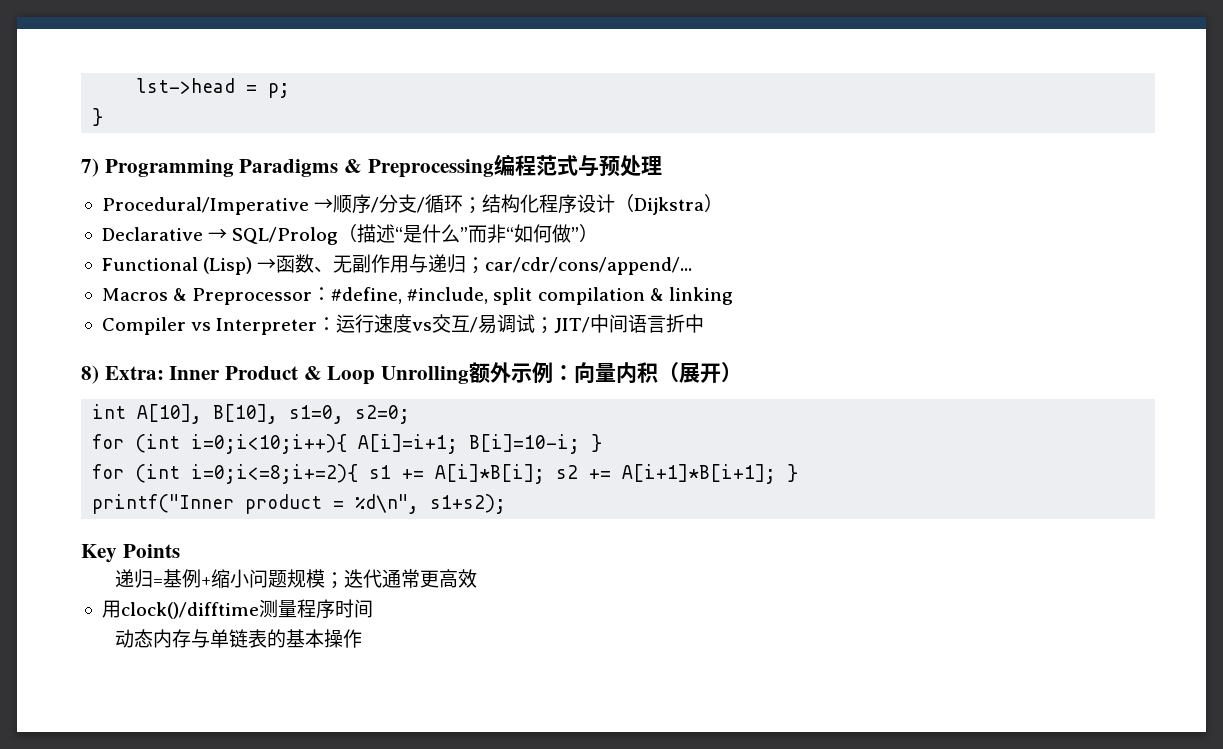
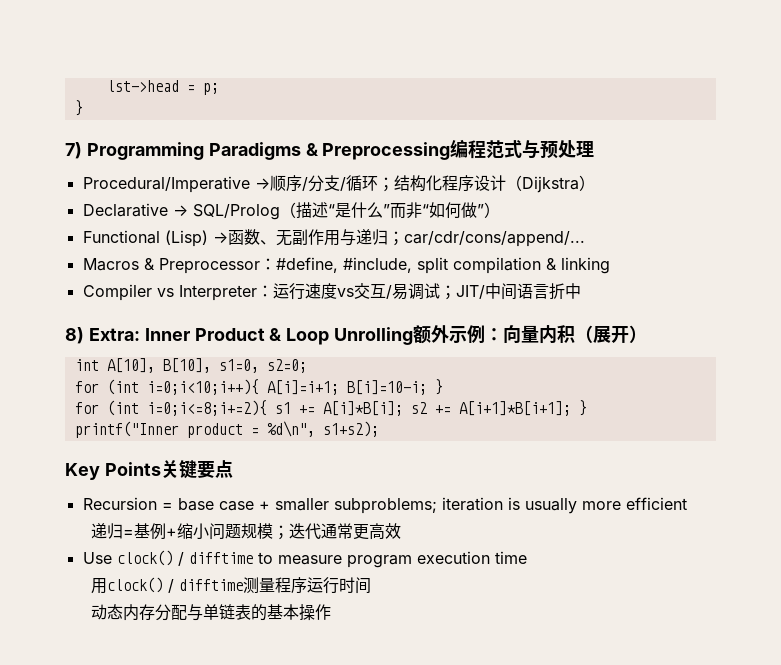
(180, 551) none -> [160,460,233,479] [82,497,687,514] 关键要点 // Recursion = base case + smaller subproblems; iteration is usually more efficient
[101,600,259,619] 用clock()/difftime -> [82,550,527,568] [91,577,244,594] Use clock() / difftime to measure program execution time // 用clock() / difftime
(335, 609) none -> [307,577,340,594] 运行
(192, 638) none -> [155,604,188,621] 分配

